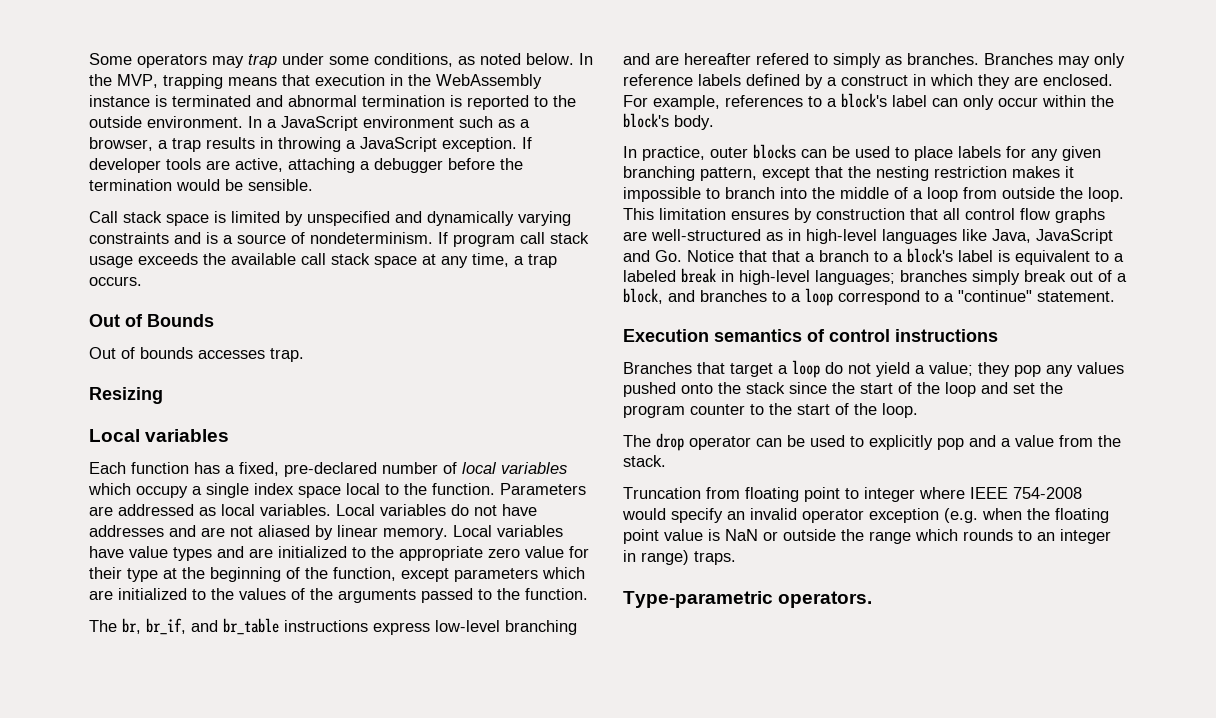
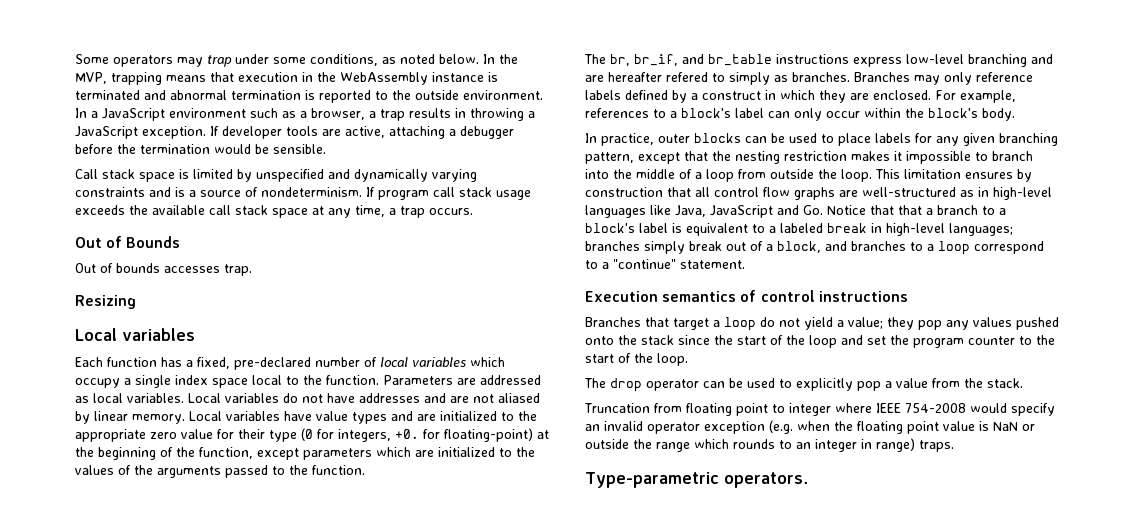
(158, 575) none -> [301,428,533,442] (0 for integers, +0. for floating-point)
[969,435,996,447] and -> (881, 386) none

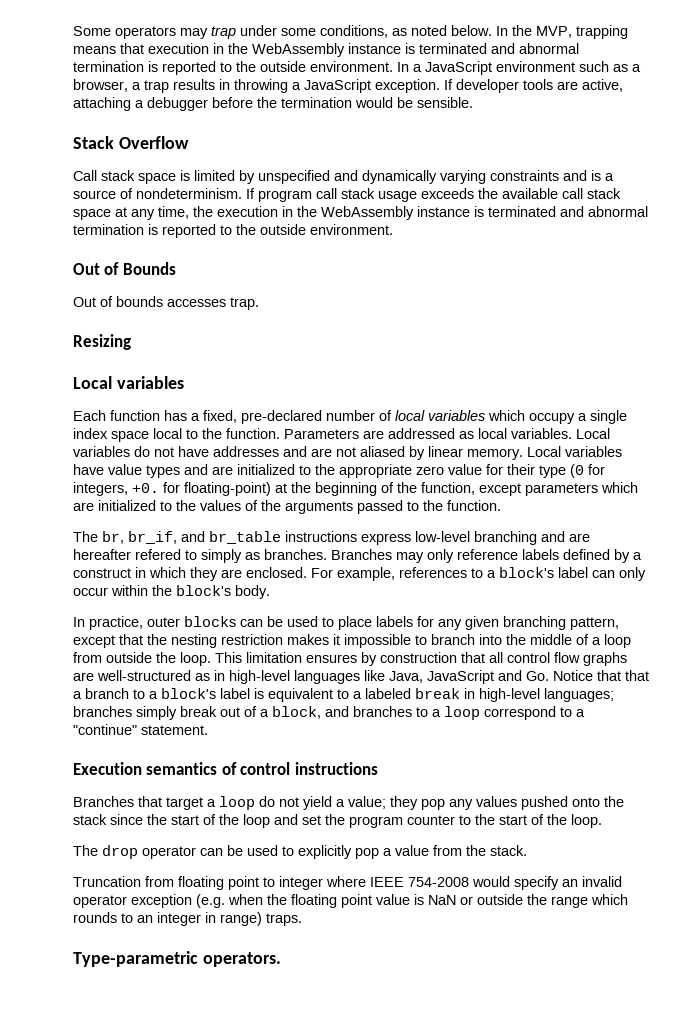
(326, 149) none -> [73,136,189,149] // Stack Overflow
[389,206,473,218] a trap occurs. -> [193,206,648,220] [73,224,393,238] the execution in the WebAssembly instance is terminated and abnormal termination is reported to the outside environment.

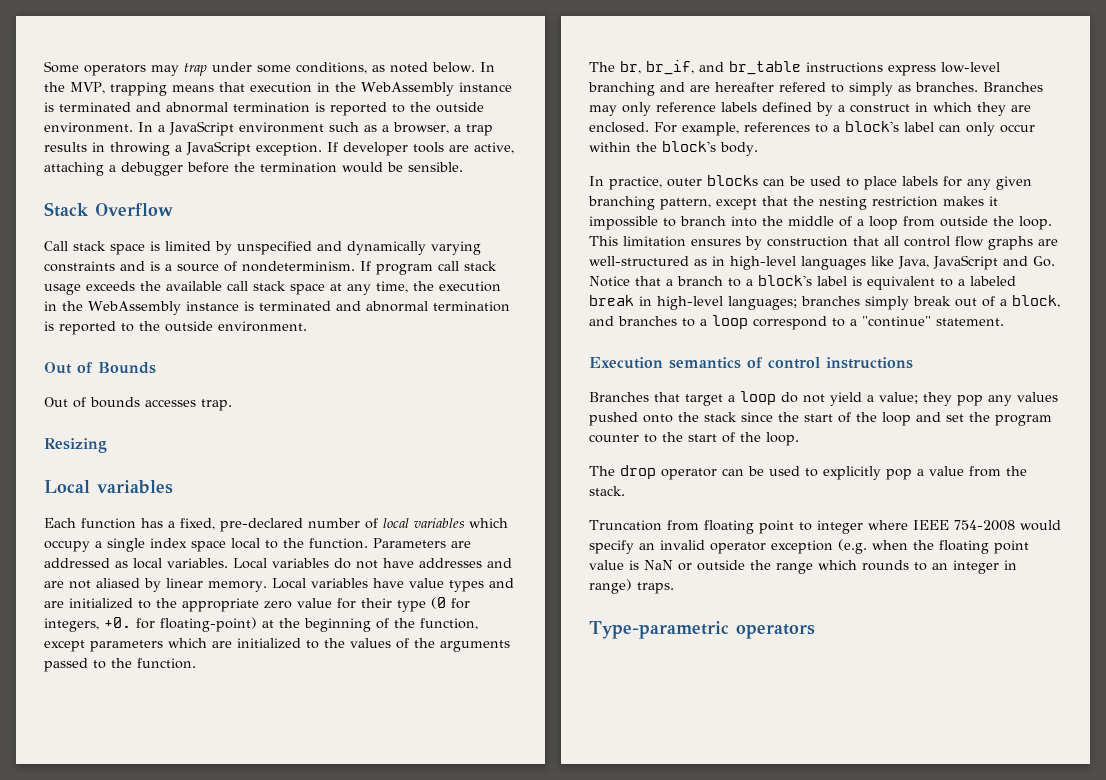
[625,670,649,681] that -> (661, 281) none
[202,952,281,967] operators. -> [735,624,815,639] operators

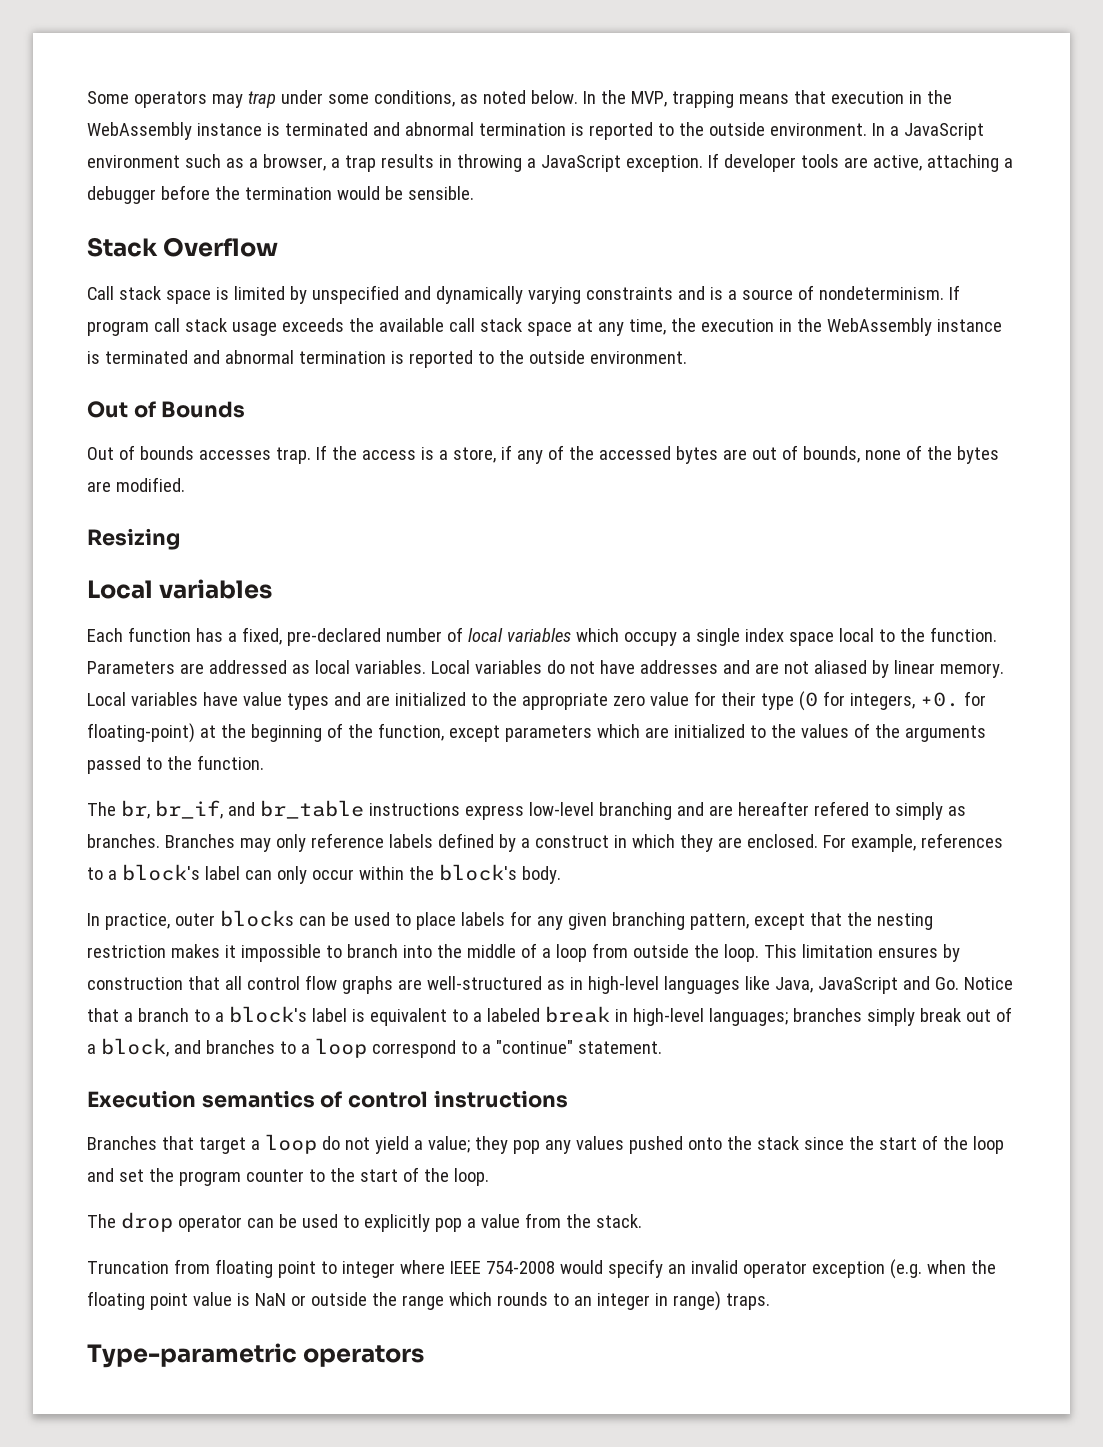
(232, 405) none -> [315,445,999,464] [87,477,185,492] If the access is a store, if any of the accessed bytes are out of bounds, none of the bytes are modified.

